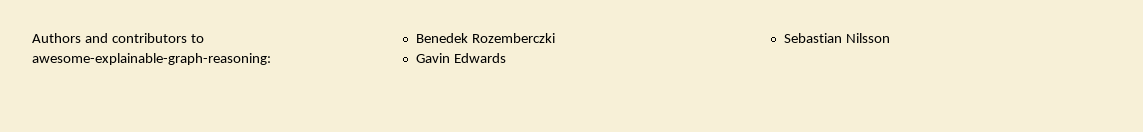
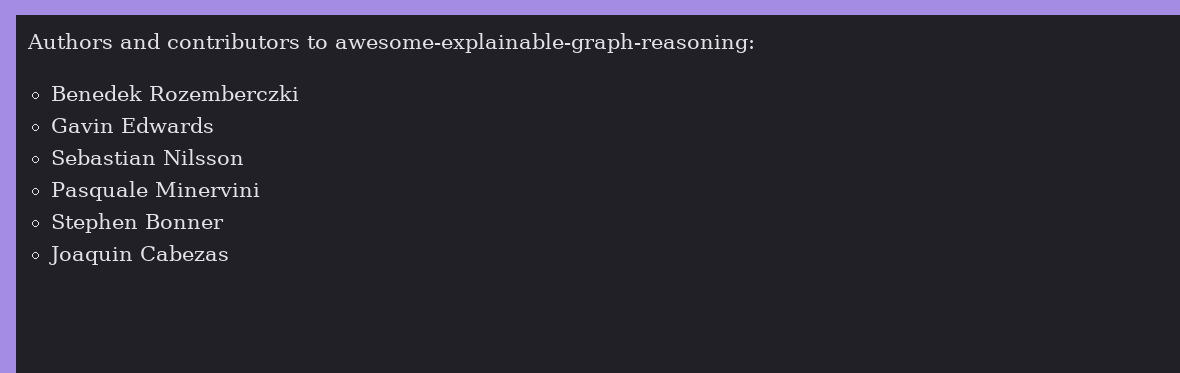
(890, 38) none -> [50,181,260,201] [50,213,224,233] [48,245,229,265] // Pasquale Minervini // Stephen Bonner // Joaquin Cabezas

